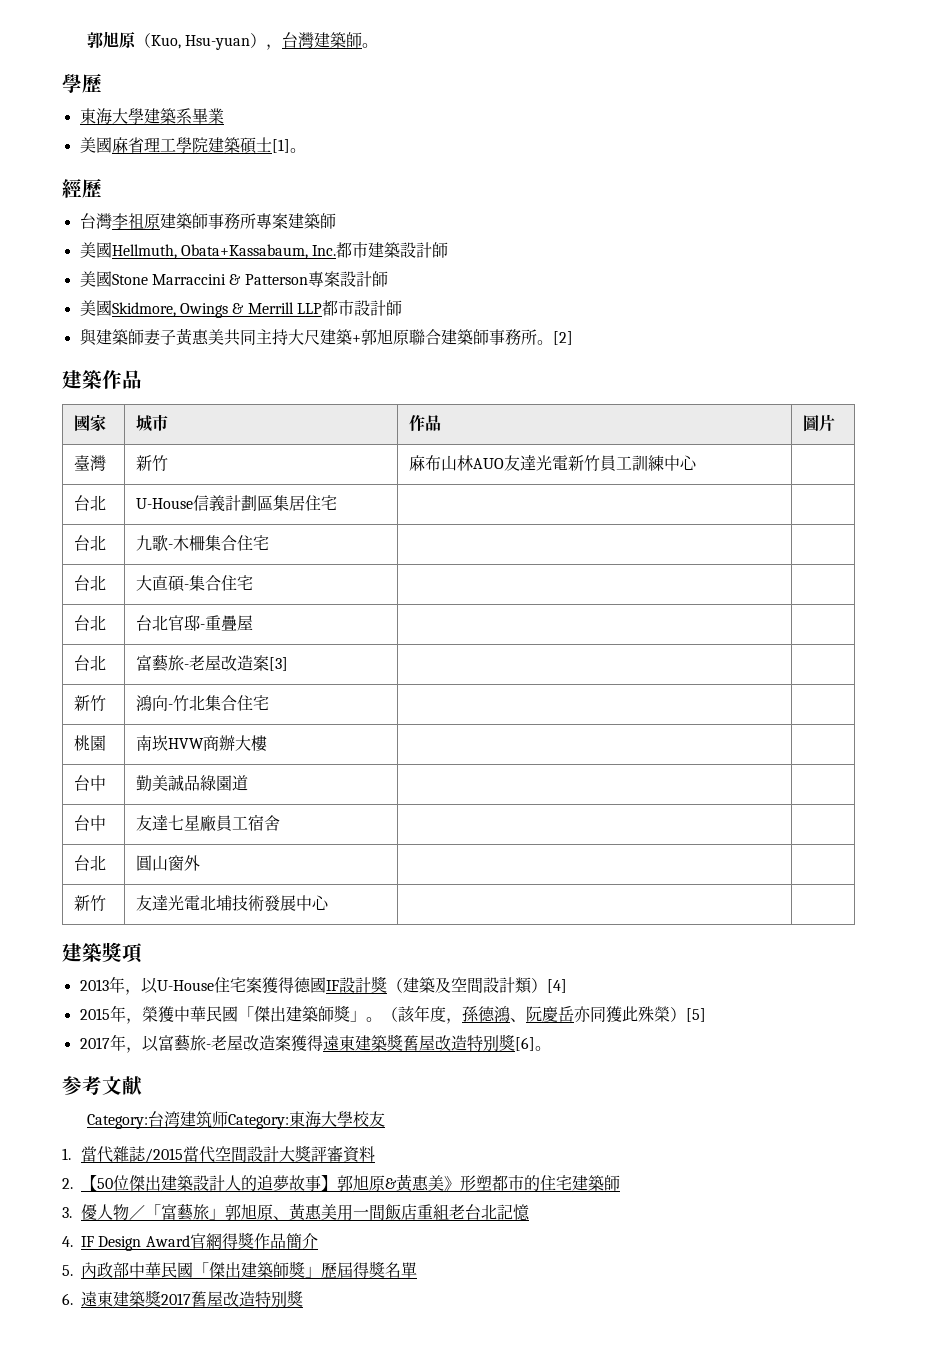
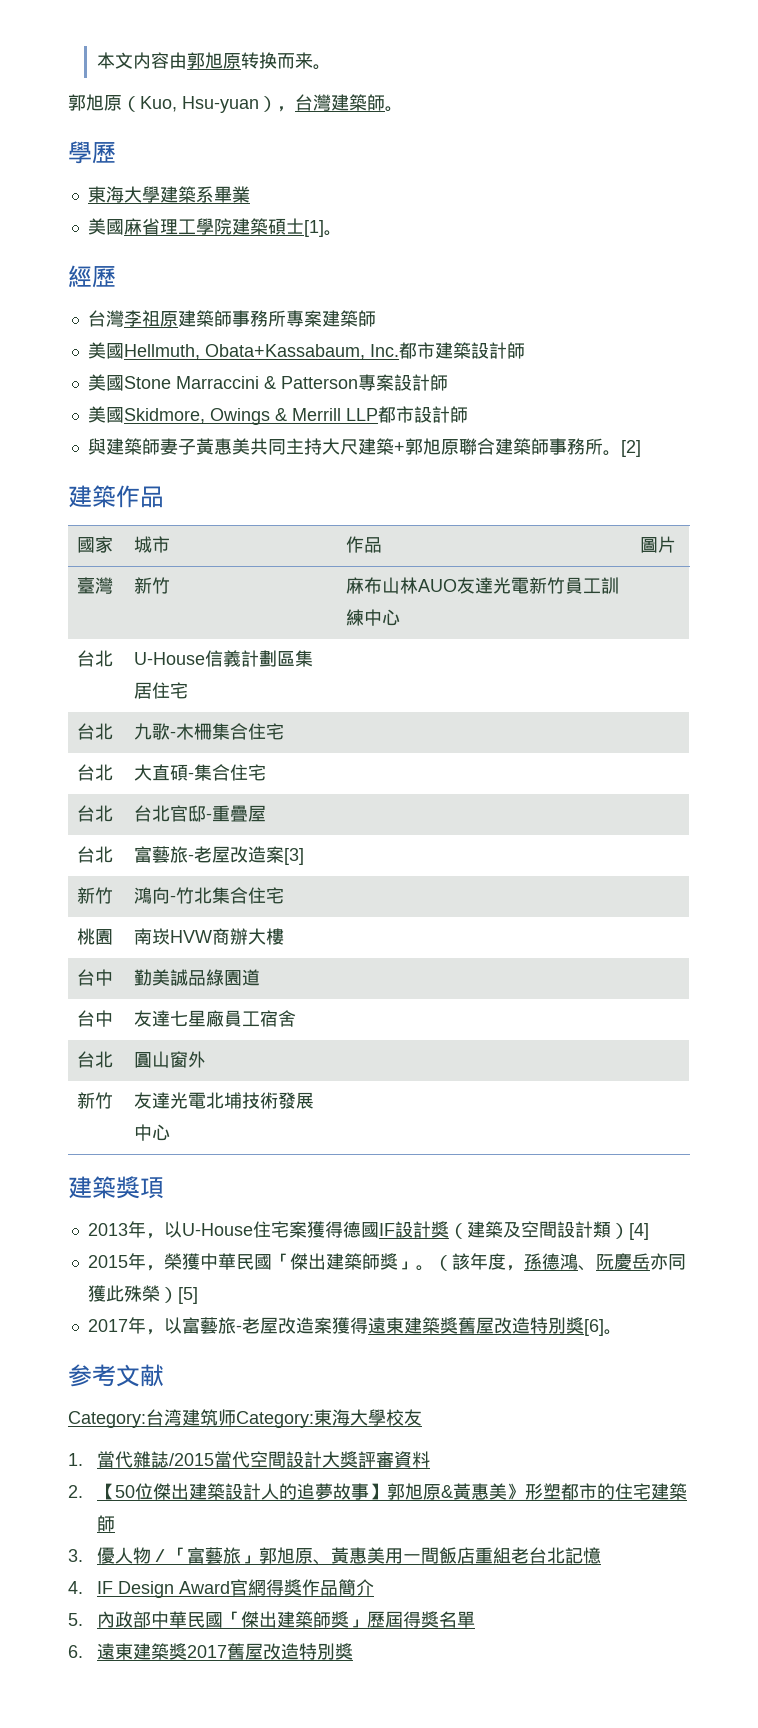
(86, 40) none -> [97,52,332,70] 本文内容由郭旭原转换而来。 //

